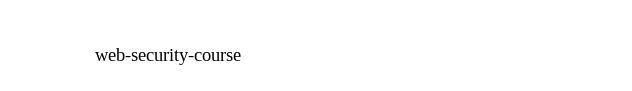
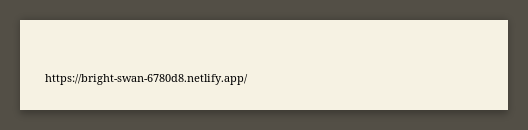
[95,48,241,65] web-security-course -> [45,74,248,85] https://bright-swan-6780d8.netlify.app/

